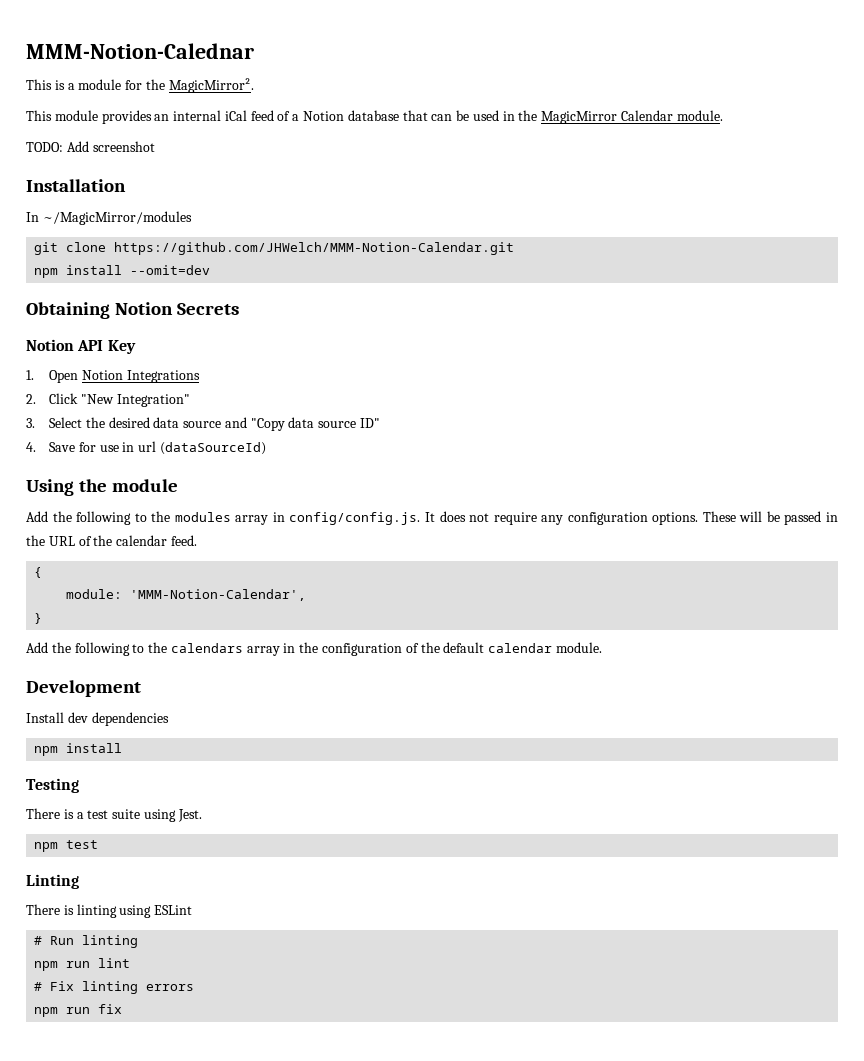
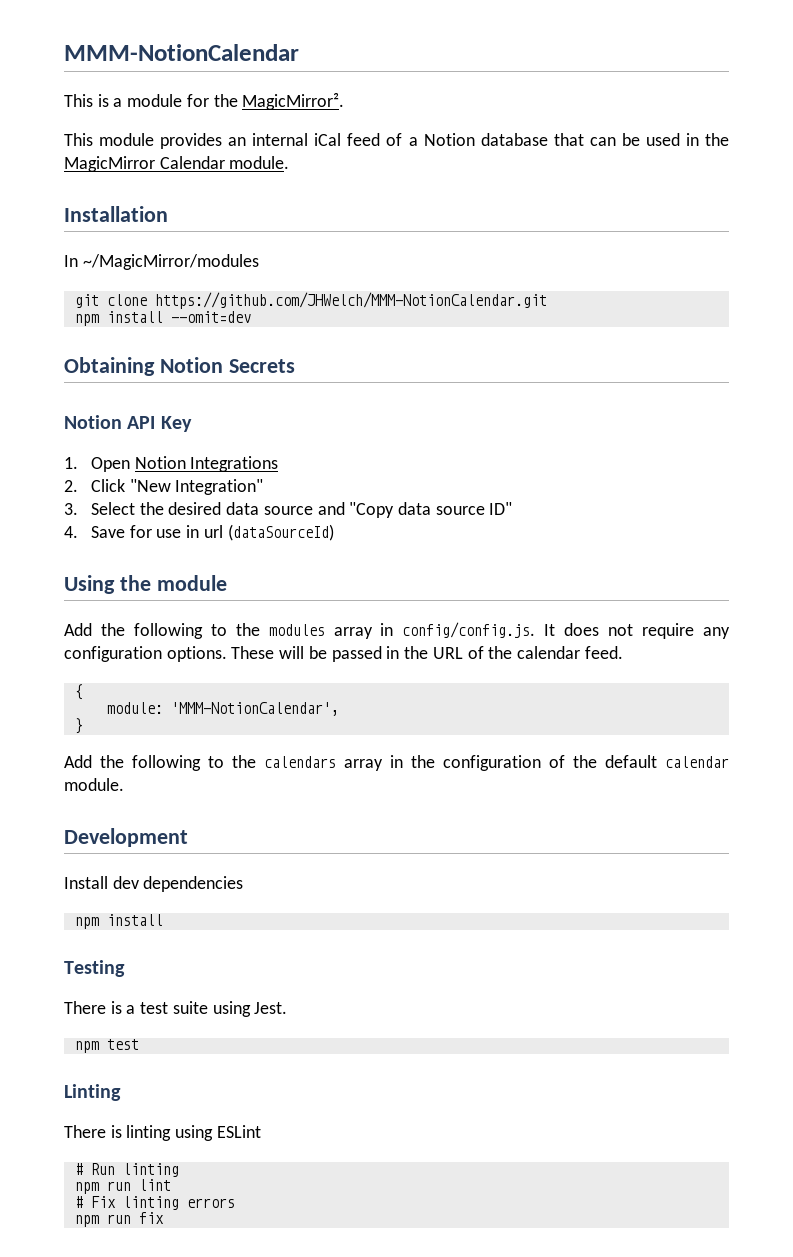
[26,43,254,59] MMM-Notion-Calednar -> [64,44,299,61] MMM-NotionCalendar
[26,141,155,152] // TODO: Add screenshot -> (290, 162) none
[114,242,515,255] https://github.com/JHWelch/MMM-Notion-Calendar.git -> [154,292,547,309] https://github.com/JHWelch/MMM-NotionCalendar.git
[130,589,307,601] 'MMM-Notion-Calendar', -> [170,702,339,716] 'MMM-NotionCalendar',

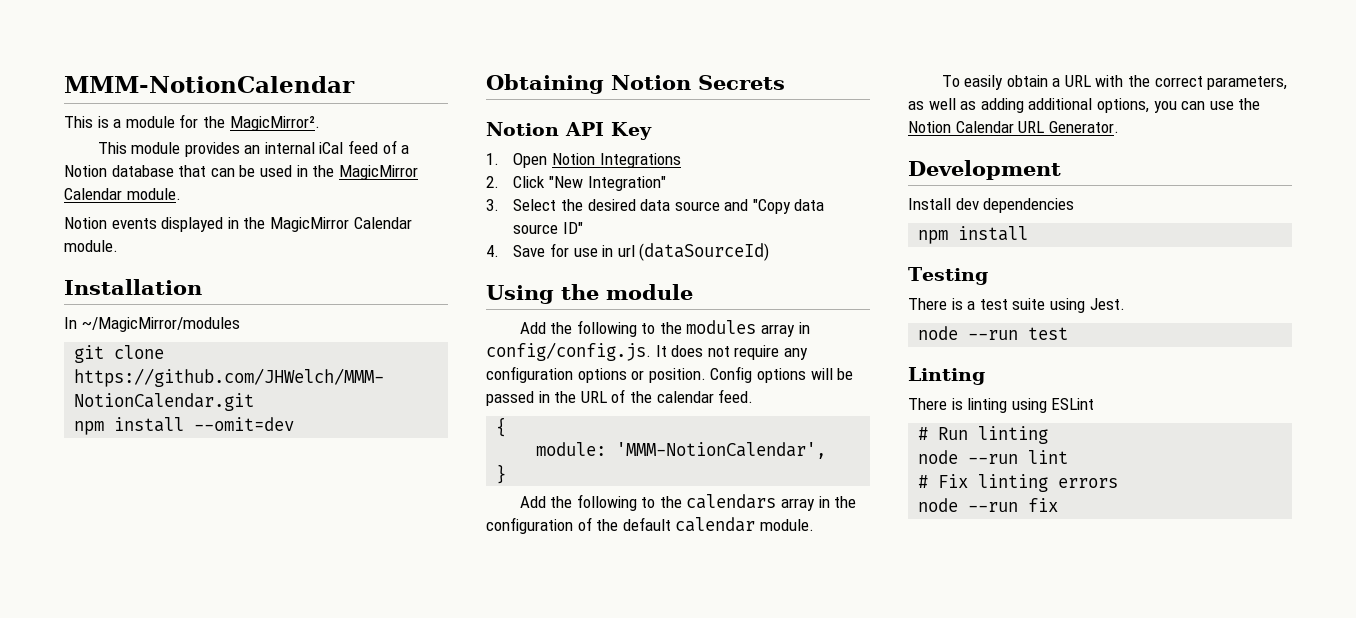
(290, 162) none -> [64,217,412,232] [64,240,118,252] // Notion events displayed in the MagicMirror Calendar module.
[166,646,275,662] options. These -> [577,366,806,383] options or position. Config options
(124, 784) none -> [941,75,1288,90] [908,98,1261,113] [908,121,1119,133] // To easily obtain a URL with the correct parameters, as well as adding additional options, you can use the Notion Calendar URL Generator.
[74,1041,99,1053] npm -> [918,326,1019,340] node --run
[74,1181,131,1194] npm run -> [918,450,1019,464] node --run
[74,1214,131,1227] npm run -> [918,498,1019,512] node --run

